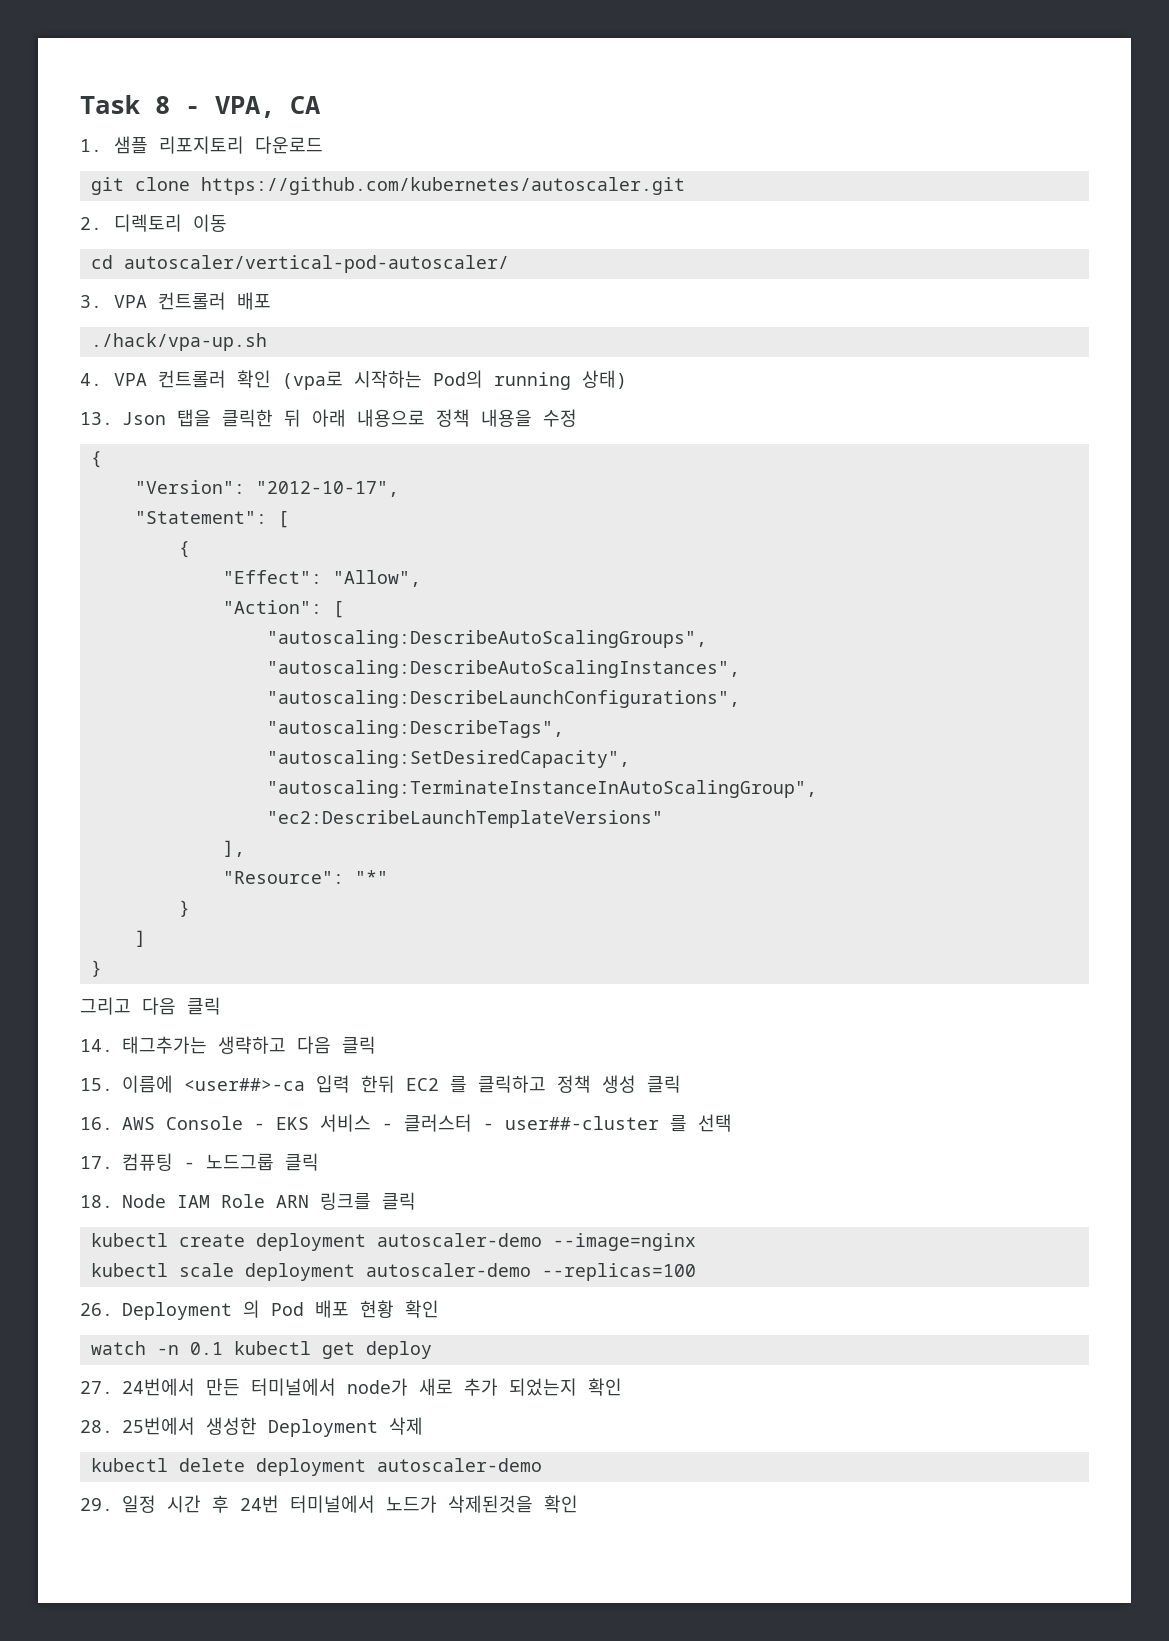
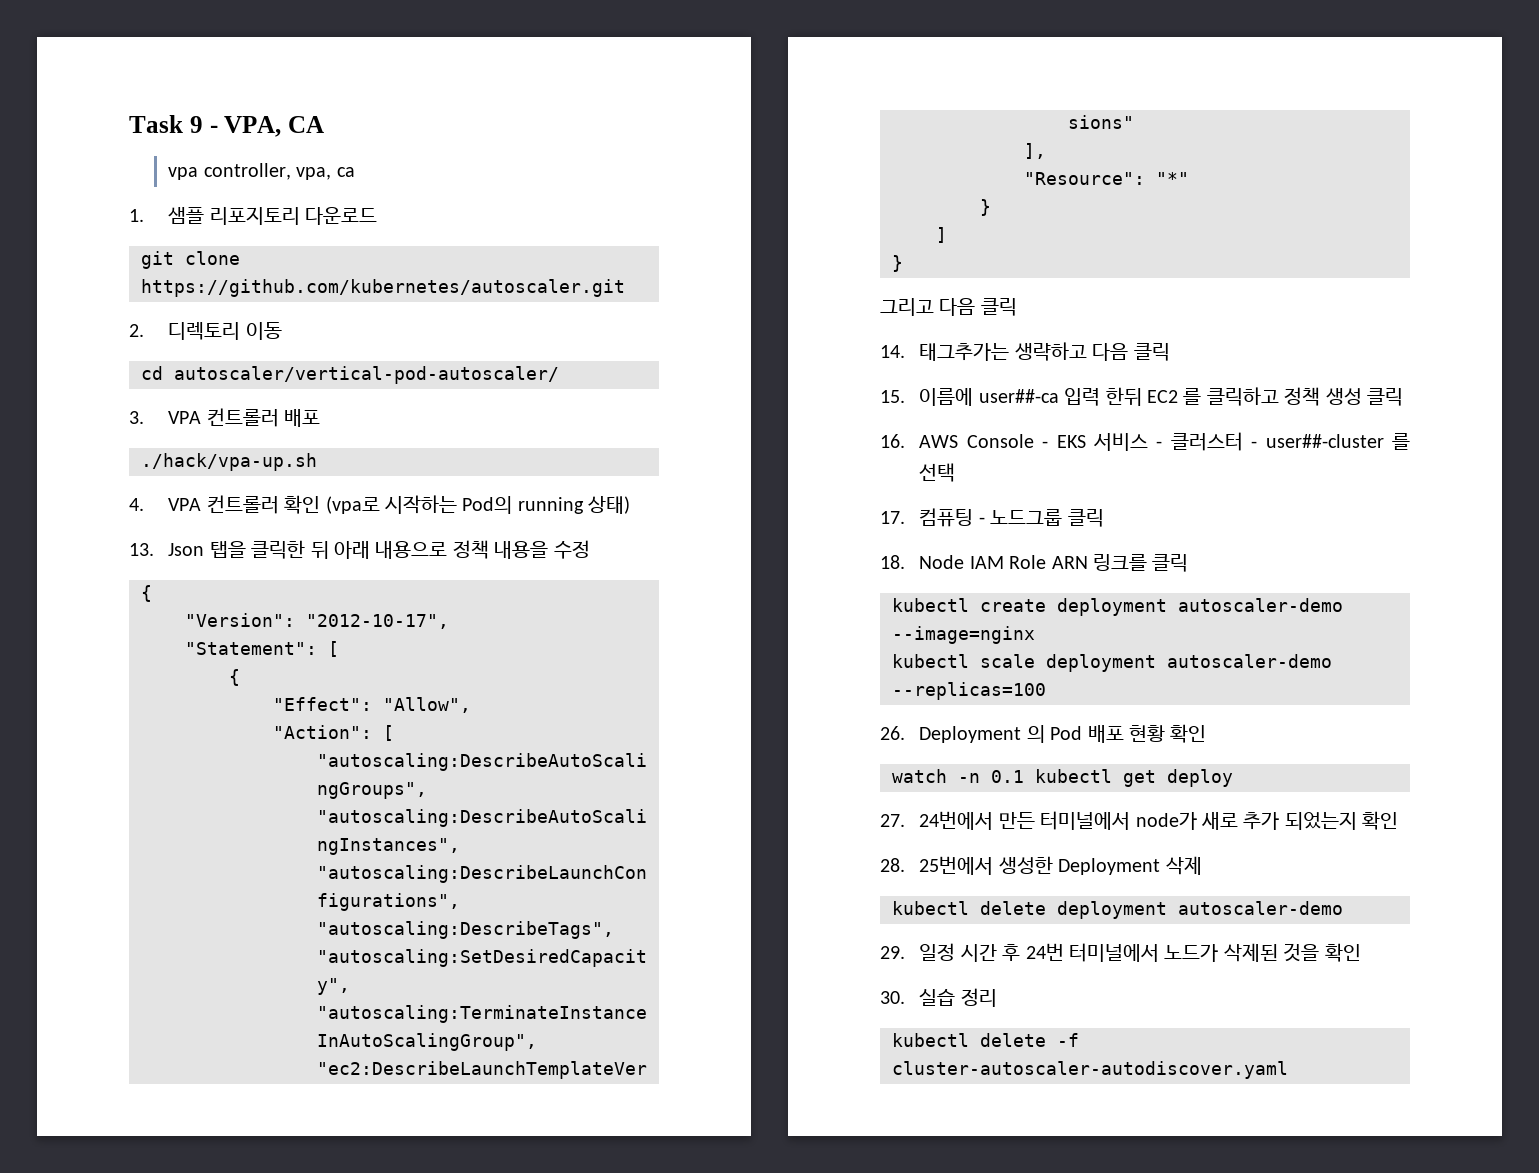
[155,96,170,114] 8 -> [189,116,203,133] 9
(321, 105) none -> [168,163,355,180] // vpa controller, vpa, ca
[184,1078,305,1091] <user##>-ca -> [978,389,1059,403] user##-ca
[448,1495,578,1513] 삭제된것을 확인 -> [1223,943,1361,962] [880,988,997,1007] [892,1033,1079,1047] [892,1061,1288,1079] 삭제된 것을 확인 // 30. 실습 정리 // kubectl delete -f cluster-autoscaler-autodiscover.yaml

